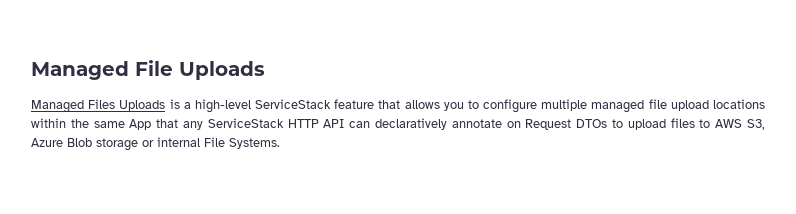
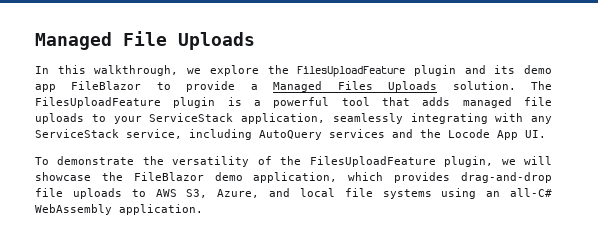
[31,99,765,113] [31,118,765,130] [31,137,280,151] Managed Files Uploads is a high-level ServiceStack feature that allows you to configure multiple managed file upload locations within the same App that any ServiceStack HTTP API can declaratively annotate on Request DTOs to upload files to AWS S3, Azure Blob storage or internal File Systems. -> [35,65,552,77] [35,81,553,92] [35,97,552,108] [35,113,552,124] [35,129,546,140] [35,156,553,167] [35,172,552,183] [35,188,552,199] [35,204,203,215] In this walkthrough, we explore the FilesUploadFeature plugin and its demo app FileBlazor to provide a Managed Files Uploads solution. The FilesUploadFeature plugin is a powerful tool that adds managed file uploads to your ServiceStack application, seamlessly integrating with any ServiceStack service, including AutoQuery services and the Locode App UI. // To demonstrate the versatility of the FilesUploadFeature plugin, we will showcase the FileBlazor demo application, which provides drag-and-drop file uploads to AWS S3, Azure, and local file systems using an all-C# WebAssembly application.

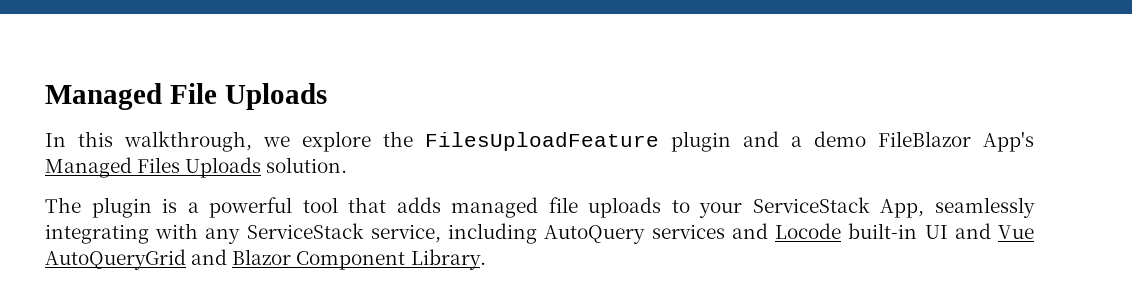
[494,65,552,74] [35,81,258,92] its demo app FileBlazor to provide a -> [791,131,1034,152] a demo FileBlazor App's
[531,81,553,90] [35,97,161,108] The FilesUploadFeature -> [45,197,81,213] // The
[241,113,325,124] application, -> [880,199,925,218] App,
[420,129,546,140] [35,156,553,167] [35,172,552,183] [35,188,552,199] [35,204,203,215] the Locode App UI. // To demonstrate the versatility of the FilesUploadFeature plugin, we will showcase the FileBlazor demo application, which provides drag-and-drop file uploads to AWS S3, Azure, and local file systems using an all-C# WebAssembly application. -> [775,223,1035,239] [45,249,486,270] Locode built-in UI and Vue AutoQueryGrid and Blazor Component Library.

